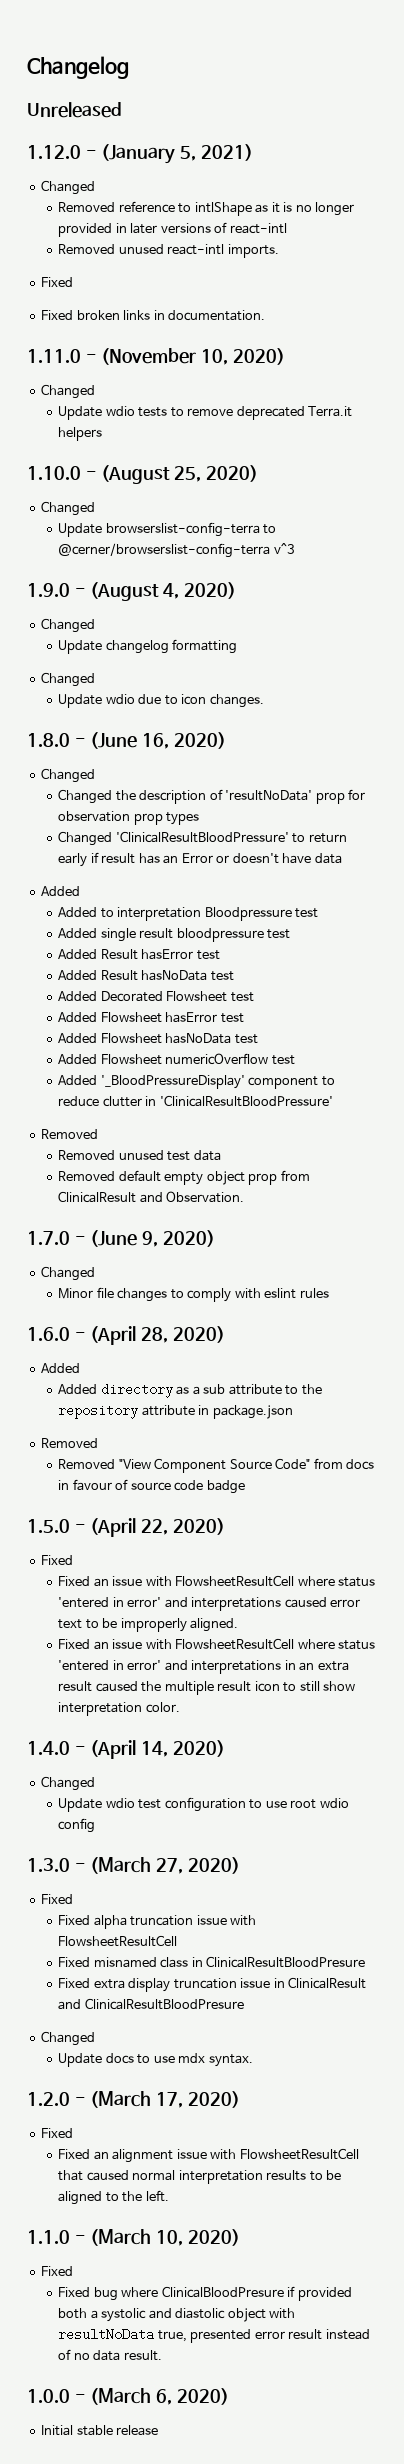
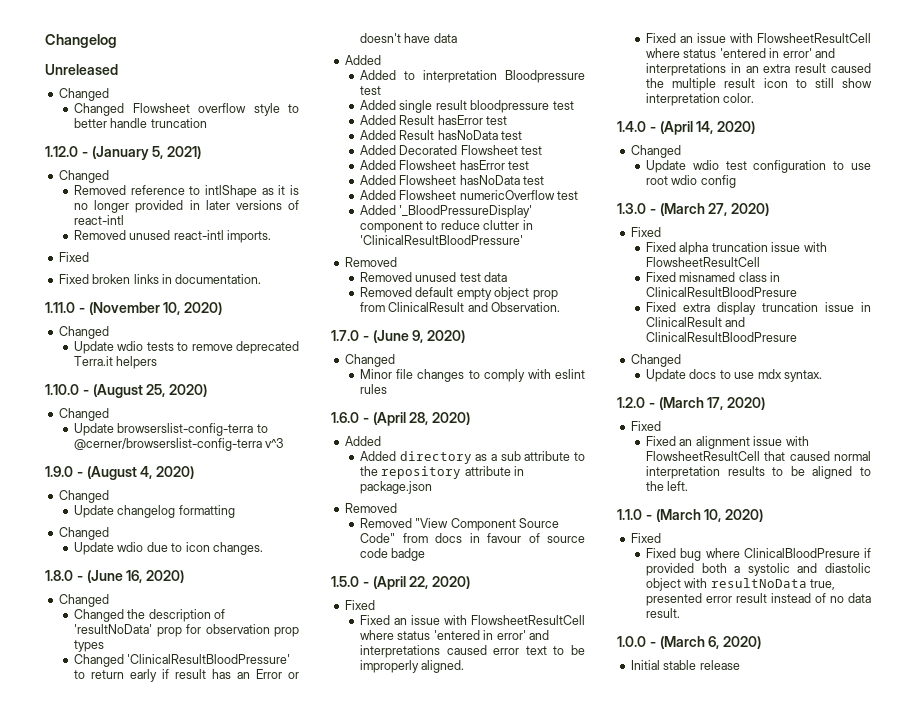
(122, 110) none -> [58,88,109,101] [74,103,299,116] [74,118,207,128] // Changed // Changed Flowsheet overflow style to better handle truncation

